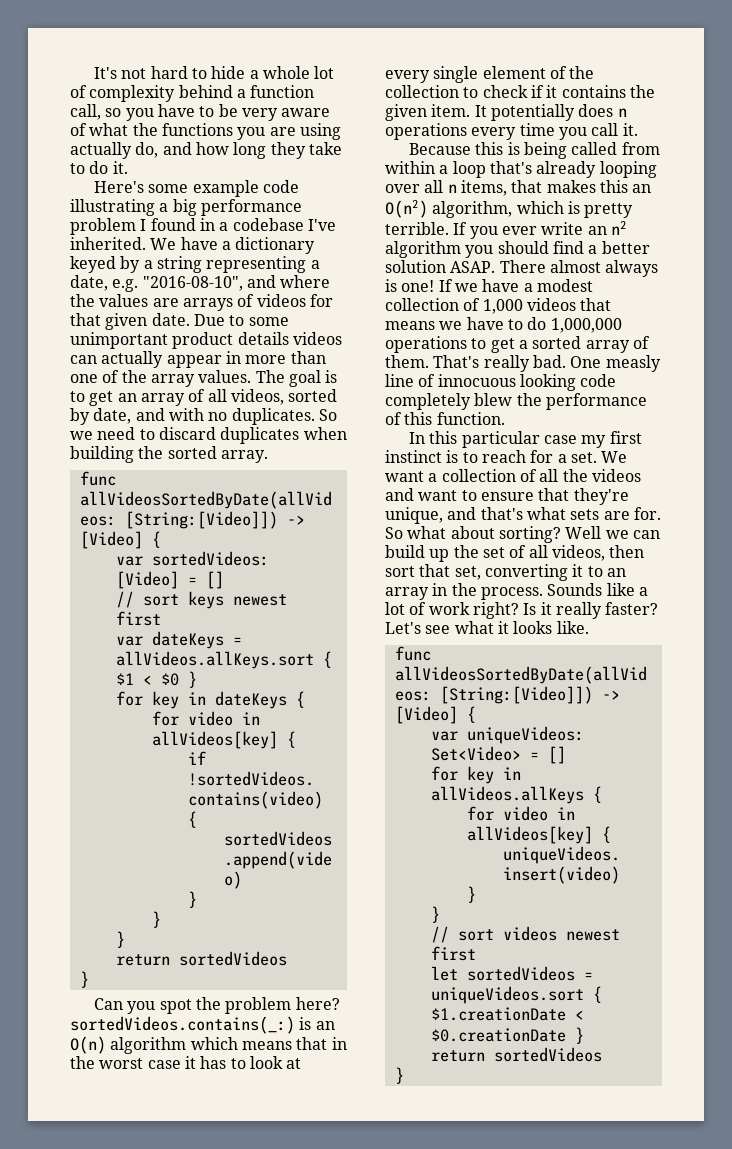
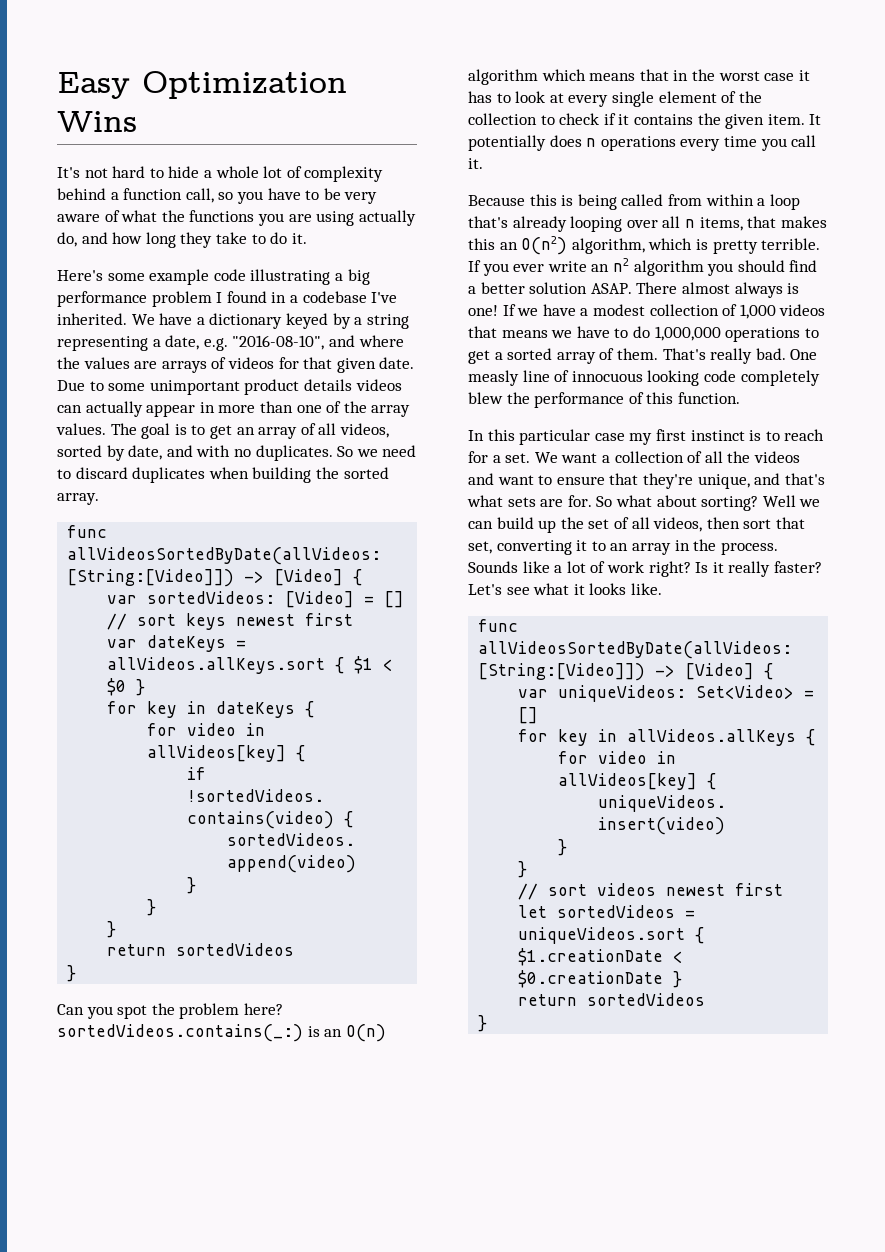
(94, 73) none -> [57,71,347,99] [57,111,137,132] Easy Optimization Wins //

